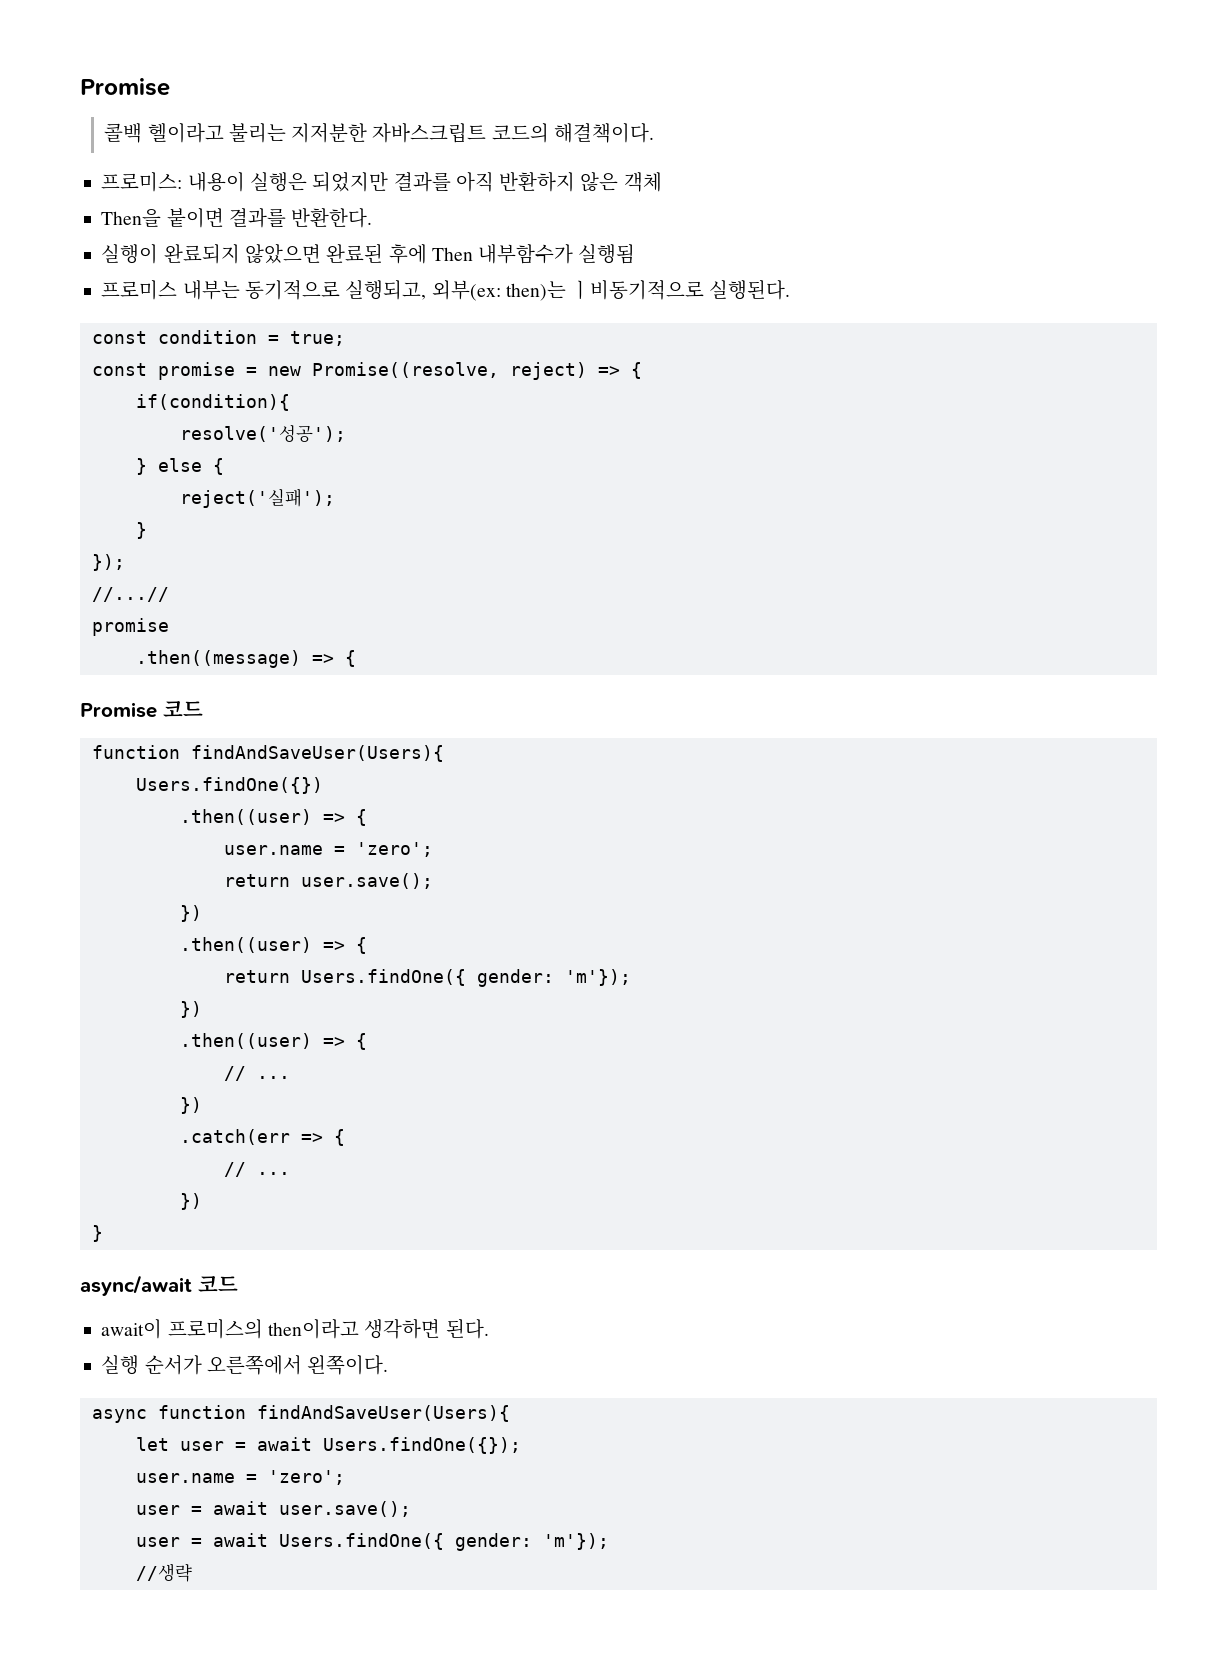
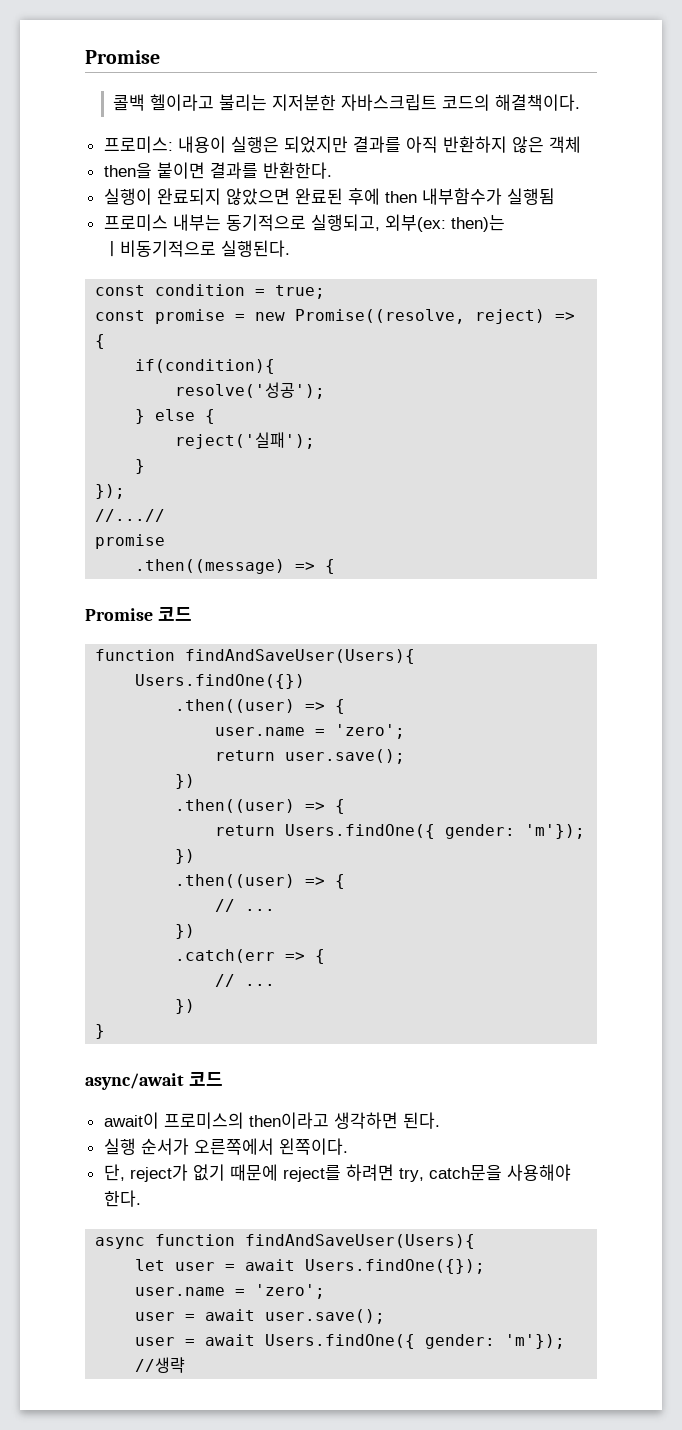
[101,209,162,227] Then을 -> [103,162,152,179] then을
[431,247,473,261] Then -> [384,191,417,203] then
(389, 1365) none -> [103,1164,571,1182] [103,1190,141,1207] // 단, reject가 없기 때문에 reject를 하려면 try, catch문을 사용해야 한다.

